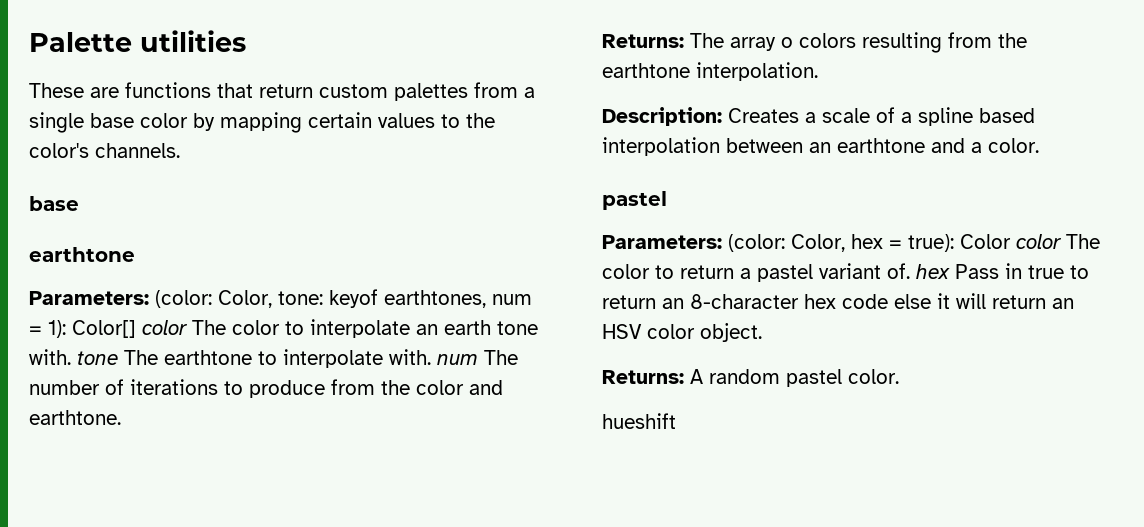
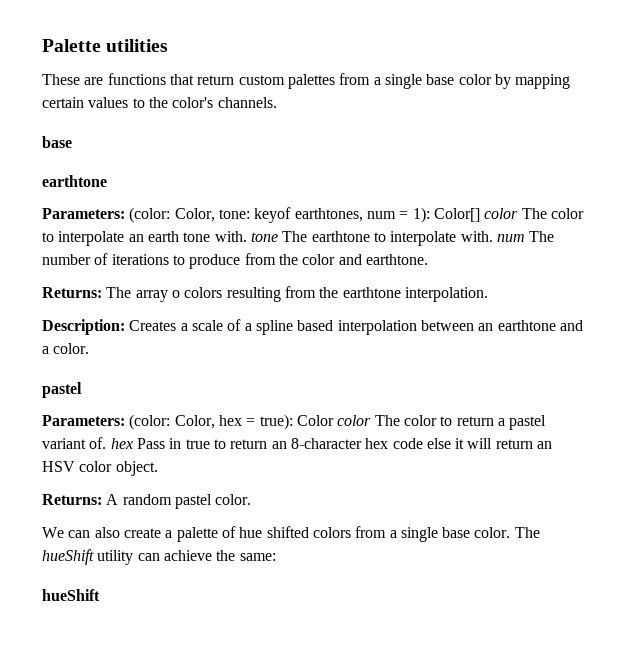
[602,413,676,429] hueshift -> [42,526,540,542] [42,549,276,565] [42,589,100,601] We can also create a palette of hue shifted colors from a single base color. The hueShift utility can achieve the same: // hueShift

